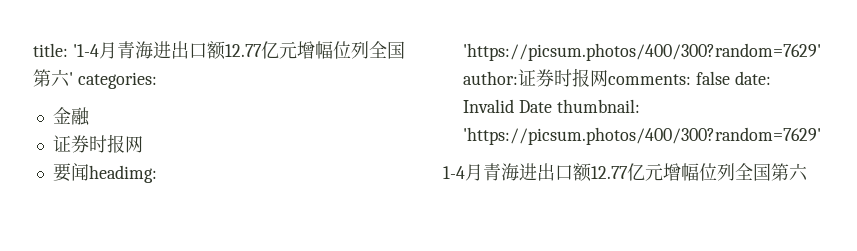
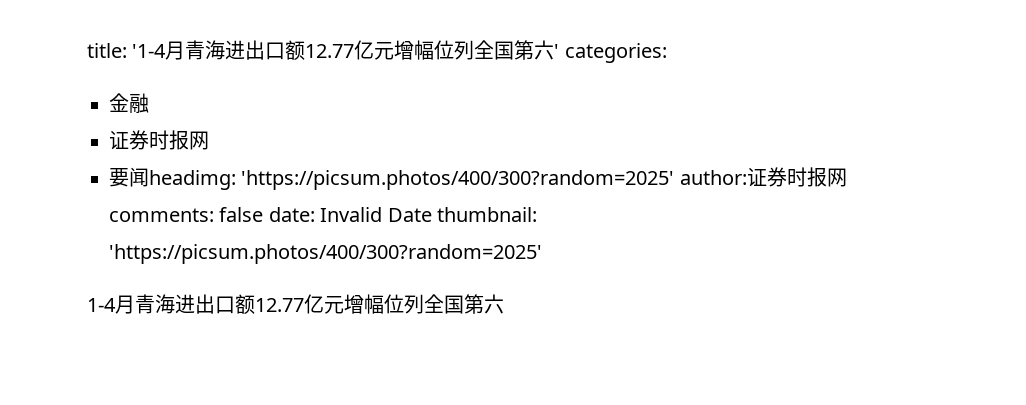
[462,43,821,61] 'https://picsum.photos/400/300?random=7629' -> [241,170,675,190] 'https://picsum.photos/400/300?random=2025'
[462,127,821,145] 'https://picsum.photos/400/300?random=7629' -> [109,244,542,264] 'https://picsum.photos/400/300?random=2025'

